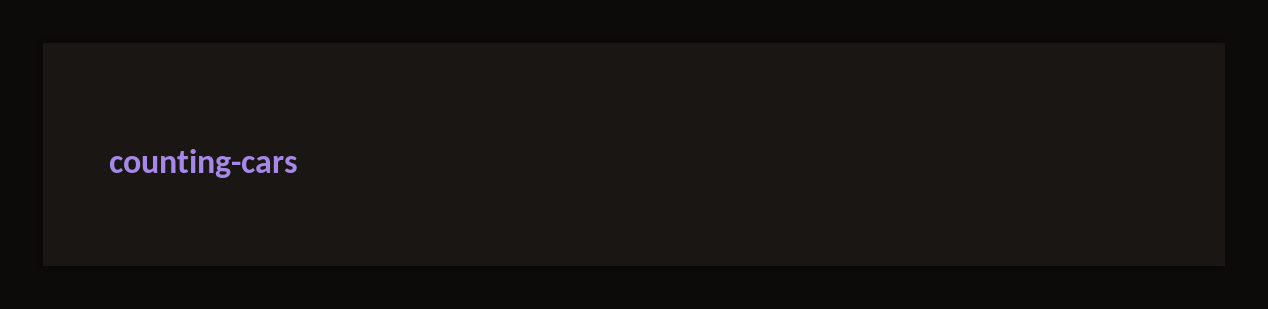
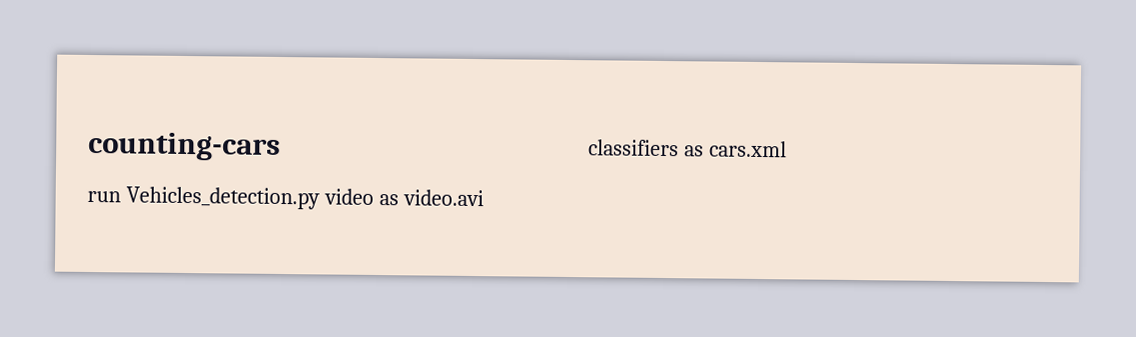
(298, 163) none -> [87,186,484,210] [588,139,787,158] // run Vehicles_detection.py video as video.avi classifiers as cars.xml

